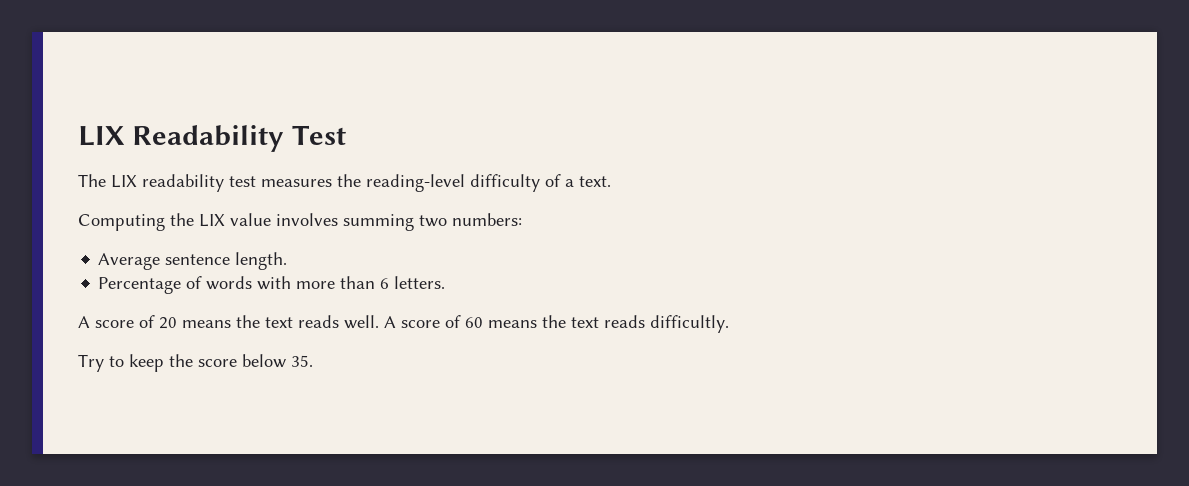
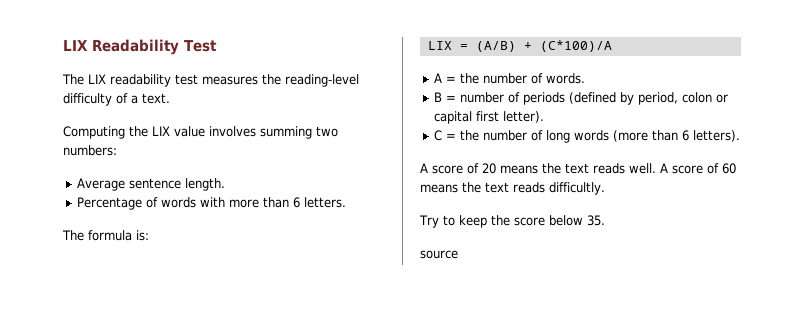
(446, 282) none -> [62,230,149,241] [427,40,612,52] [434,73,586,84] [434,92,729,105] [434,111,545,124] [434,130,741,143] // The formula is: // LIX = (A/B) + (C*100)/A // A = the number of words. // B = number of periods (defined by period, colon or capital first letter). // C = the number of long words (more than 6 letters).
(313, 361) none -> [420,250,458,259] // source

